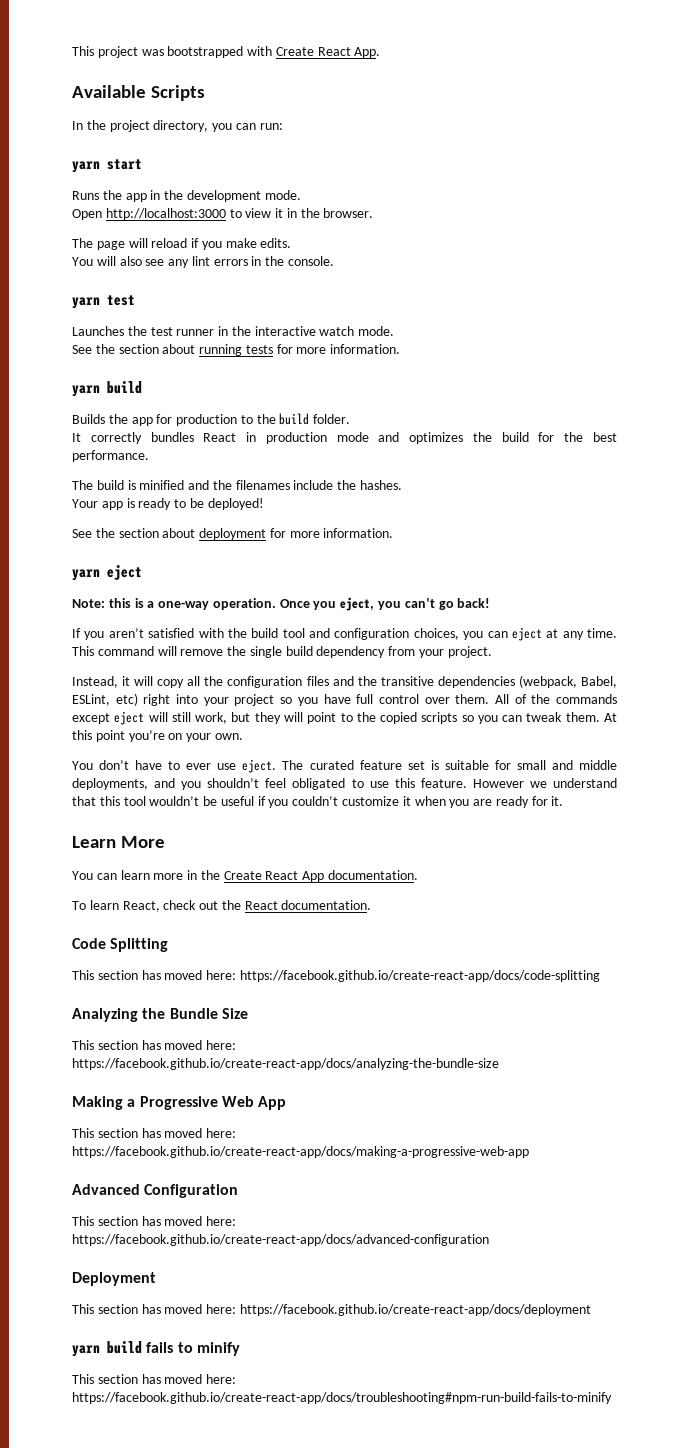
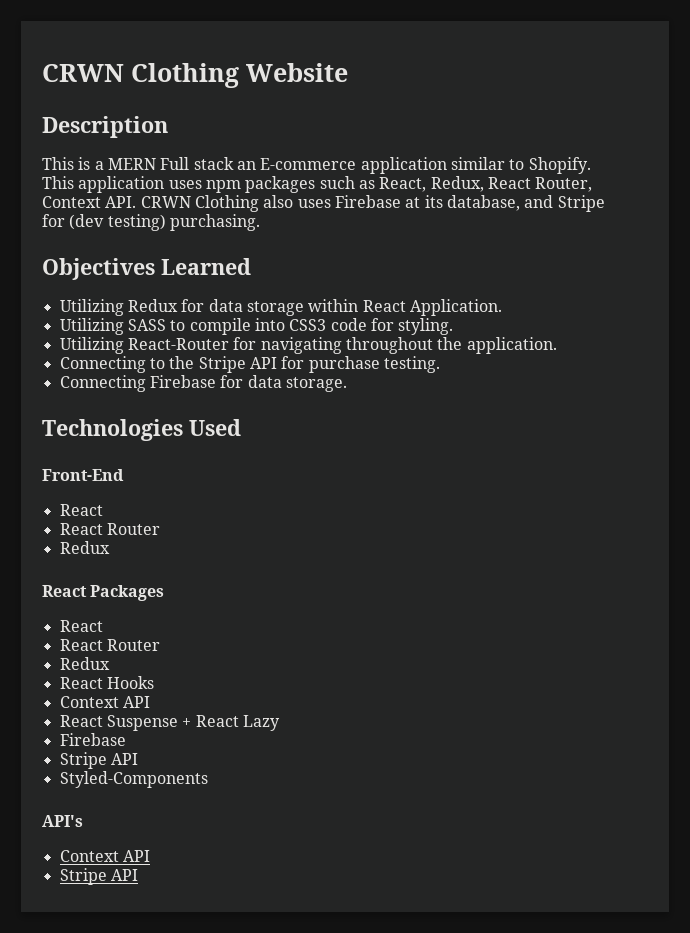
[72,46,381,58] [72,85,206,101] [72,120,283,132] [72,159,142,173] [72,190,301,202] [72,208,374,220] [72,238,292,250] [72,256,335,268] [72,295,135,309] [72,326,395,336] [72,344,401,356] [72,381,142,397] [72,413,351,426] [72,432,617,444] [72,450,149,462] [72,480,403,490] [72,498,264,510] [72,528,394,540] [72,565,142,581] [72,597,491,611] [72,627,617,641] [72,646,492,658] [72,675,618,688] [72,693,617,706] [72,711,617,725] [72,730,243,742] [72,759,617,773] [72,778,617,790] [72,796,564,808] [72,836,166,848] [72,870,419,882] [72,900,372,912] [72,938,169,952] [72,970,600,982] [72,1008,248,1022] [72,1040,237,1050] [72,1058,499,1070] [72,1096,287,1110] [72,1128,237,1138] [72,1146,529,1158] [72,1184,239,1198] [72,1216,237,1226] [72,1234,489,1246] [72,1272,156,1286] [72,1304,591,1316] [72,1341,240,1357] [72,1374,237,1384] [72,1392,612,1404] This project was bootstrapped with Create React App. // Available Scripts // In the project directory, you can run: // yarn start // Runs the app in the development mode. // Open http://localhost:3000 to view it in the browser. // The page will reload if you make edits. // You will also see any lint errors in the console. // yarn test // Launches the test runner in the interactive watch mode. // See the section about running tests for more information. // yarn build // Builds the app for production to the build folder. // It correctly bundles React in production mode and optimizes the build for the best performance. // The build is minified and the filenames include the hashes. // Your app is ready to be deployed! // See the section about deployment for more information. // yarn eject // Note: this is a one-way operation. Once you eject, you can’t go back! // If you aren’t satisfied with the build tool and configuration choices, you can eject at any time. This command will remove the single build dependency from your project. // Instead, it will copy all the configuration files and the transitive dependencies (webpack, Babel, ESLint, etc) right into your project so you have full control over them. All of the commands except eject will still work, but they will point to the copied scripts so you can tweak them. At this point you’re on your own. // You don’t have to ever use eject. The curated feature set is suitable for small and middle deployments, and you shouldn’t feel obligated to use this feature. However we understand that this tool wouldn’t be useful if you couldn’t customize it when you are ready for it. // Learn More // You can learn more in the Create React App documentation. // To learn React, check out the React documentation. // Code Splitting // This section has moved here: https://facebook.github.io/create-react-app/docs/code-splitting // Analyzing the Bundle Size // This section has moved here: https://facebook.github.io/create-react-app/docs/analyzing-the-bundle-size // Making a Progressive Web App // This section has moved here: https://facebook.github.io/create-react-app/docs/making-a-progressive-web-app // Advanced Configuration // This section has moved here: https://facebook.github.io/create-react-app/docs/advanced-configuration // Deployment // This section has moved here: https://facebook.github.io/create-react-app/docs/deployment // yarn build fails to minify // This section has moved here: https://facebook.github.io/create-react-app/docs/troubleshooting#npm-run-build-fails-to-minify -> [42,63,348,88] [42,116,168,138] [42,157,591,174] [42,176,593,193] [42,195,605,212] [42,214,260,231] [42,258,251,280] [59,299,502,316] [59,318,454,335] [59,337,557,354] [59,356,440,373] [59,375,347,392] [42,419,241,441] [42,469,124,481] [59,504,103,516] [59,523,160,535] [59,541,110,554] [42,585,165,601] [59,620,103,632] [59,639,160,651] [59,657,110,670] [59,676,154,689] [59,696,150,708] [59,715,280,731] [59,733,126,746] [59,752,138,769] [59,771,208,788] [42,815,83,827] [59,850,150,862] [59,868,138,885] CRWN Clothing Website // Description // This is a MERN Full stack an E-commerce application similar to Shopify. This application uses npm packages such as React, Redux, React Router, Context API. CRWN Clothing also uses Firebase at its database, and Stripe for (dev testing) purchasing. // Objectives Learned // Utilizing Redux for data storage within React Application. // Utilizing SASS to compile into CSS3 code for styling. // Utilizing React-Router for navigating throughout the application. // Connecting to the Stripe API for purchase testing. // Connecting Firebase for data storage. // Technologies Used // Front-End // React // React Router // Redux // React Packages // React // React Router // Redux // React Hooks // Context API // React Suspense + React Lazy // Firebase // Stripe API // Styled-Components // API's // Context API // Stripe API

